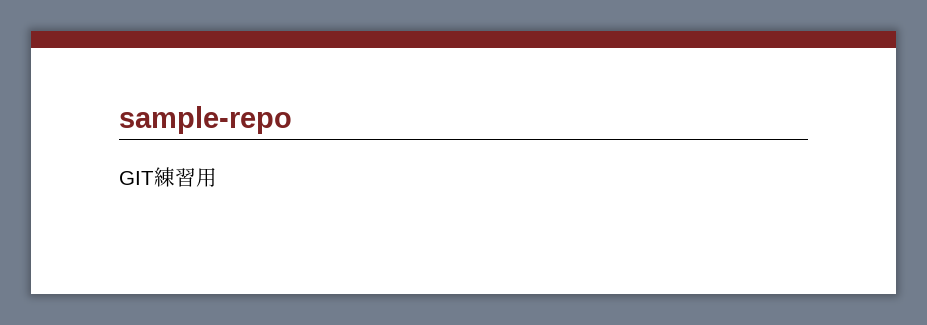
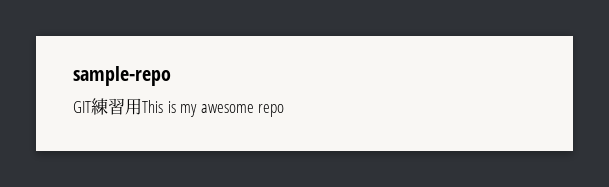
(217, 177) none -> [142,100,285,117] This is my awesome repo

